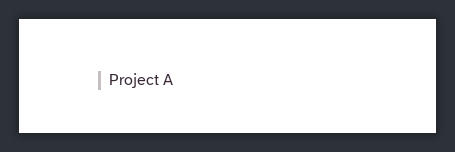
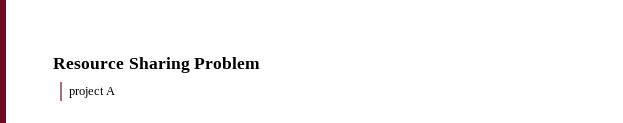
[109,73,160,88] Project -> [53,57,261,73] [68,87,104,98] Resource Sharing Problem // project

